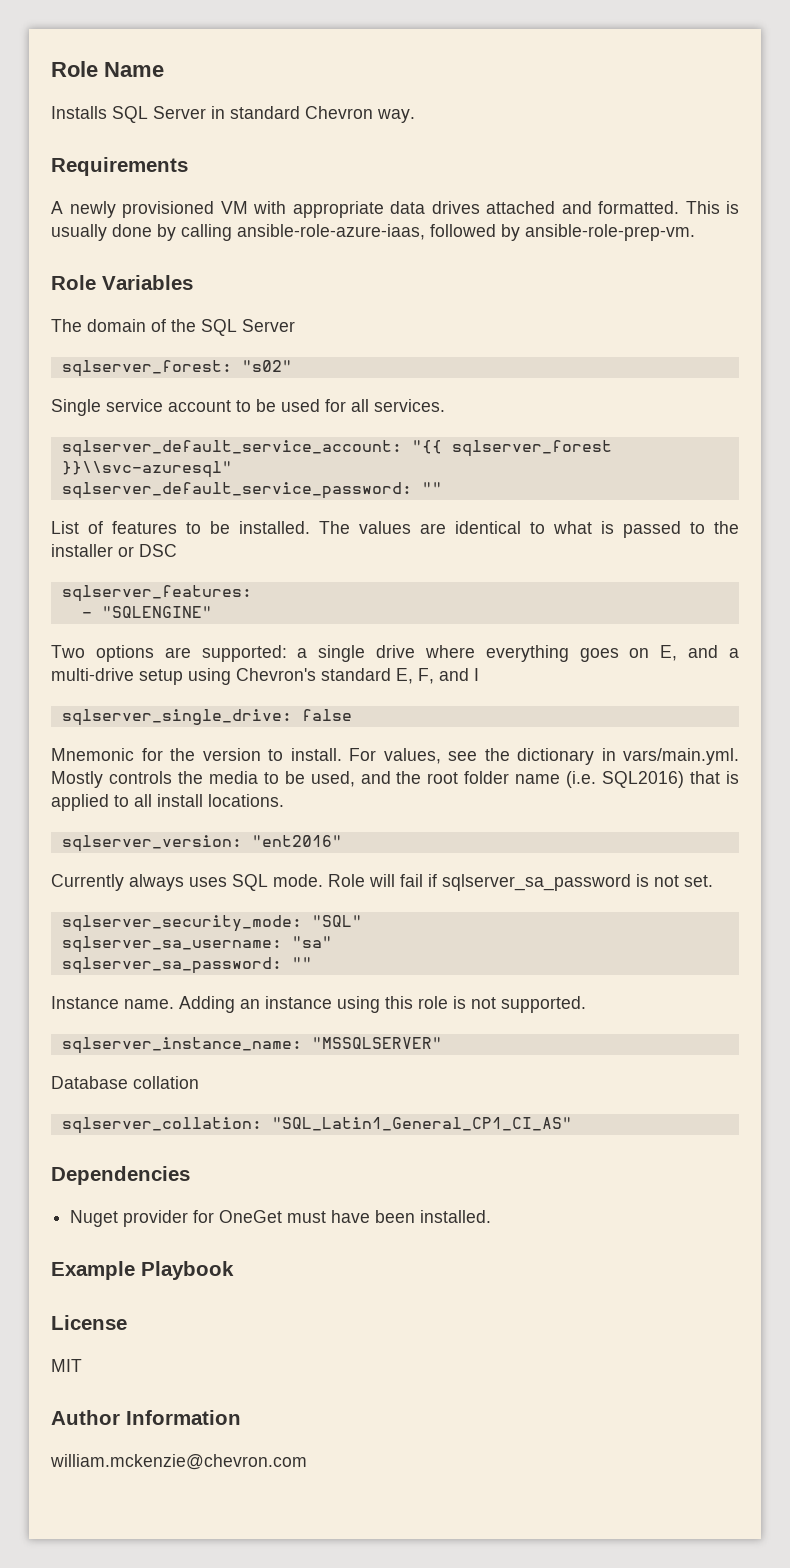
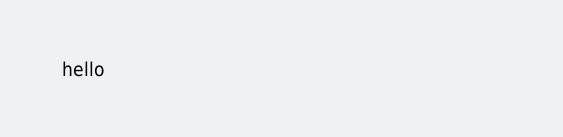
[51,61,164,77] [51,106,415,123] [51,157,188,176] [51,201,739,218] [51,224,695,241] [51,275,193,290] [51,319,295,336] [61,360,292,377] [51,399,445,416] [61,440,612,457] [61,461,232,478] [61,482,442,499] [51,521,739,538] [51,544,177,557] [61,585,252,602] [81,606,212,618] [51,645,739,662] [51,668,479,685] [61,709,352,726] [51,748,739,765] [51,771,739,788] [51,794,284,811] [61,835,342,852] [51,874,713,891] [61,915,362,932] [61,936,332,953] [61,957,312,974] [51,996,586,1013] [61,1037,442,1054] [51,1076,199,1089] [61,1117,572,1134] [51,1166,190,1185] [70,1210,492,1227] [51,1261,234,1280] [51,1315,127,1330] [51,1359,82,1372] [51,1410,241,1425] [50,1454,307,1470] Role Name // Installs SQL Server in standard Chevron way. // Requirements // A newly provisioned VM with appropriate data drives attached and formatted. This is usually done by calling ansible-role-azure-iaas, followed by ansible-role-prep-vm. // Role Variables // The domain of the SQL Server // sqlserver_forest: "s02" // Single service account to be used for all services. // sqlserver_default_service_account: "{{ sqlserver_forest }}\\svc-azuresql" // sqlserver_default_service_password: "" // List of features to be installed. The values are identical to what is passed to the installer or DSC // sqlserver_features: // - "SQLENGINE" // Two options are supported: a single drive where everything goes on E, and a multi-drive setup using Chevron's standard E, F, and I // sqlserver_single_drive: false // Mnemonic for the version to install. For values, see the dictionary in vars/main.yml. Mostly controls the media to be used, and the root folder name (i.e. SQL2016) that is applied to all install locations. // sqlserver_version: "ent2016" // Currently always uses SQL mode. Role will fail if sqlserver_sa_password is not set. // sqlserver_security_mode: "SQL" // sqlserver_sa_username: "sa" // sqlserver_sa_password: "" // Instance name. Adding an instance using this role is not supported. // sqlserver_instance_name: "MSSQLSERVER" // Database collation // sqlserver_collation: "SQL_Latin1_General_CP1_CI_AS" // Dependencies // Nuget provider for OneGet must have been installed. // Example Playbook // License // MIT // Author Information // william.mckenzie@chevron.com -> [62,61,104,77] hello

